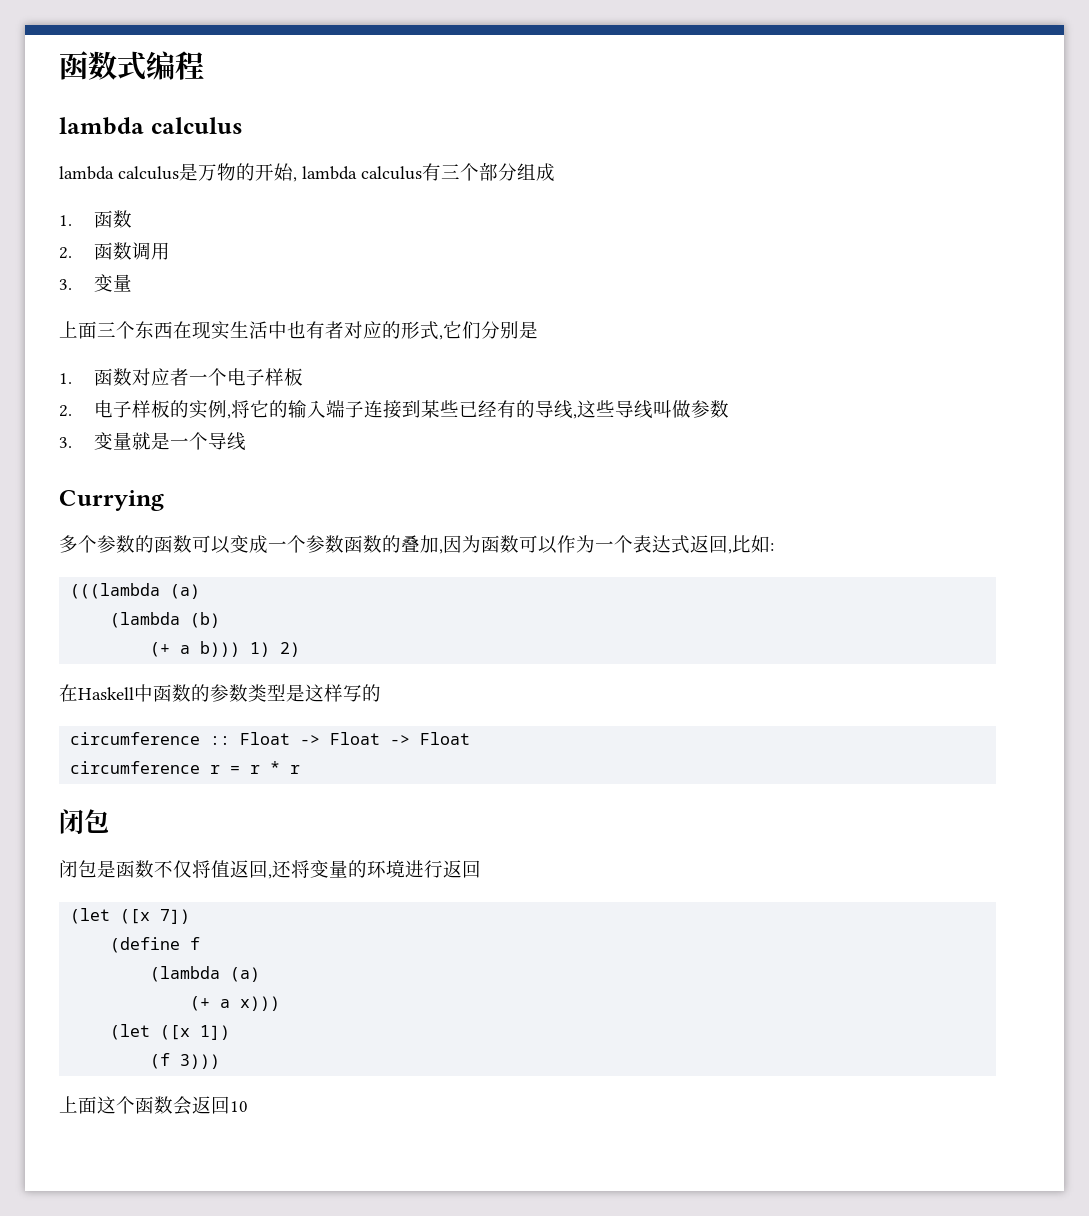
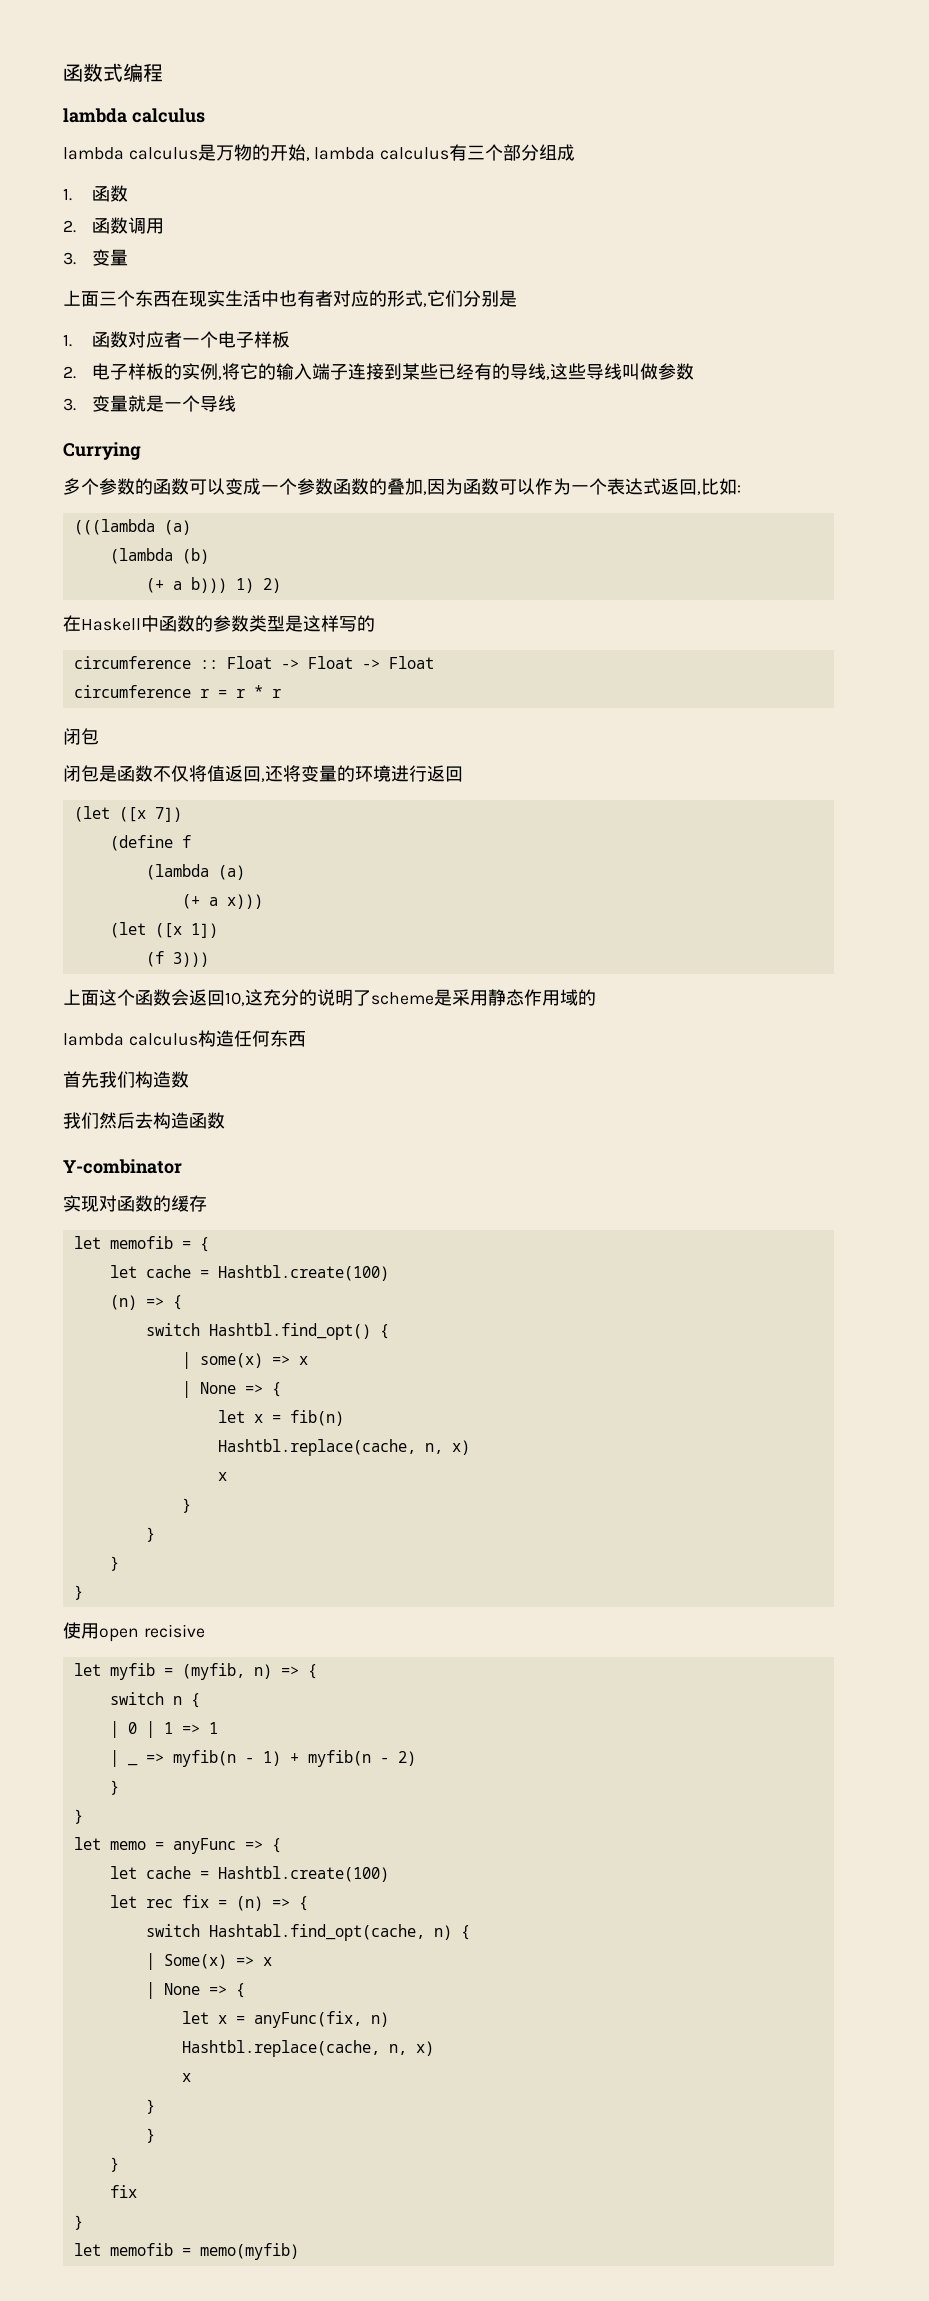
[230,1101,248,1112] 10 -> [225,989,596,1006] [63,1030,306,1047] [63,1071,189,1088] [63,1112,225,1129] [63,1159,182,1174] [63,1195,207,1212] [73,1236,209,1252] [109,1265,389,1281] [109,1295,182,1310] [145,1323,389,1340] [181,1352,308,1369] [181,1381,281,1398] [217,1410,344,1426] [217,1439,470,1456] [217,1472,227,1481] [181,1498,191,1513] [145,1527,155,1542] [109,1556,119,1571] [73,1585,83,1600] [63,1622,205,1642] [73,1663,317,1680] [109,1692,200,1708] [109,1721,218,1738] [109,1750,138,1767] [145,1750,416,1767] [109,1780,119,1795] [73,1809,83,1824] [73,1837,281,1854] [109,1866,389,1882] [109,1895,308,1911] [145,1924,470,1941] [145,1953,272,1970] [145,1982,245,1999] [181,2011,389,2028] [181,2040,434,2057] [181,2073,191,2082] [145,2099,155,2114] [145,2128,155,2143] [109,2157,119,2172] [109,2185,137,2198] [73,2215,83,2230] [73,2243,299,2260] 10,这充分的说明了scheme是采用静态作用域的 // lambda calculus构造任何东西 // 首先我们构造数 // 我们然后去构造函数 // Y-combinator // 实现对函数的缓存 // let memofib = { // let cache = Hashtbl.create(100) // (n) => { // switch Hashtbl.find_opt() { // | some(x) => x // | None => { // let x = fib(n) // Hashtbl.replace(cache, n, x) // x // } // } // } // } // 使用open recisive // let myfib = (myfib, n) => { // switch n { // | 0 | 1 => 1 // | _ => myfib(n - 1) + myfib(n - 2) // } // } // let memo = anyFunc => { // let cache = Hashtbl.create(100) // let rec fix = (n) => { // switch Hashtabl.find_opt(cache, n) { // | Some(x) => x // | None => { // let x = anyFunc(fix, n) // Hashtbl.replace(cache, n, x) // x // } // } // } // fix // } // let memofib = memo(myfib)

